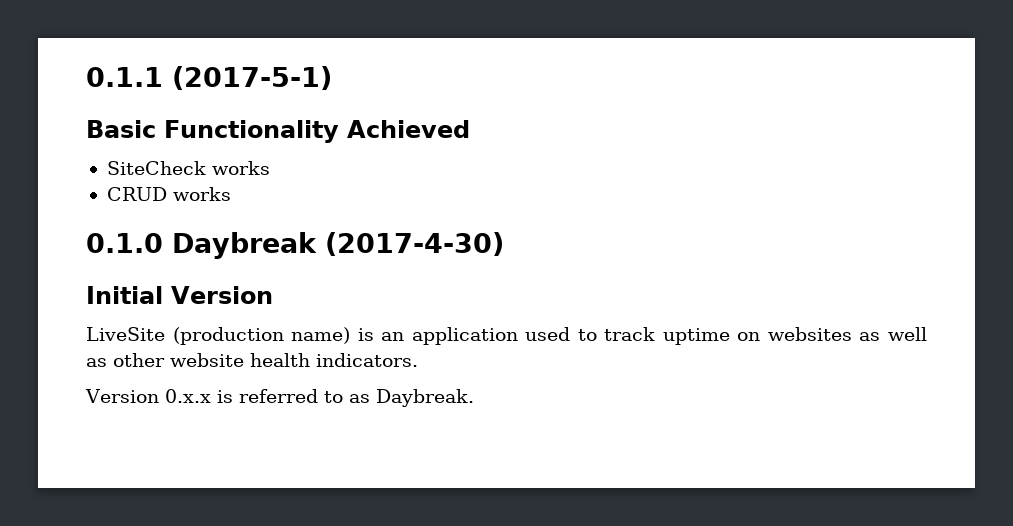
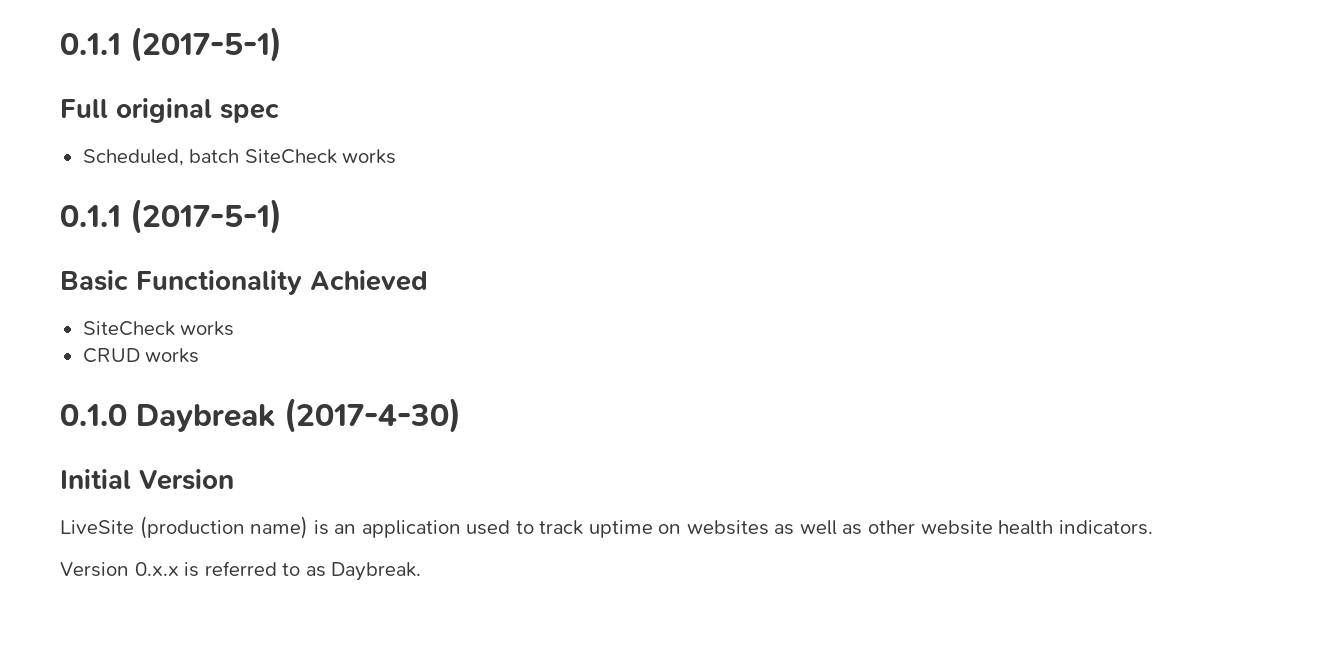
[86,66,332,90] 0.1.1 (2017-5-1) -> [60,27,282,62] [60,98,279,123] [82,149,397,166] [60,199,282,234] 0.1.1 (2017-5-1) // Full original spec // Scheduled, batch SiteCheck works // 0.1.1 (2017-5-1)

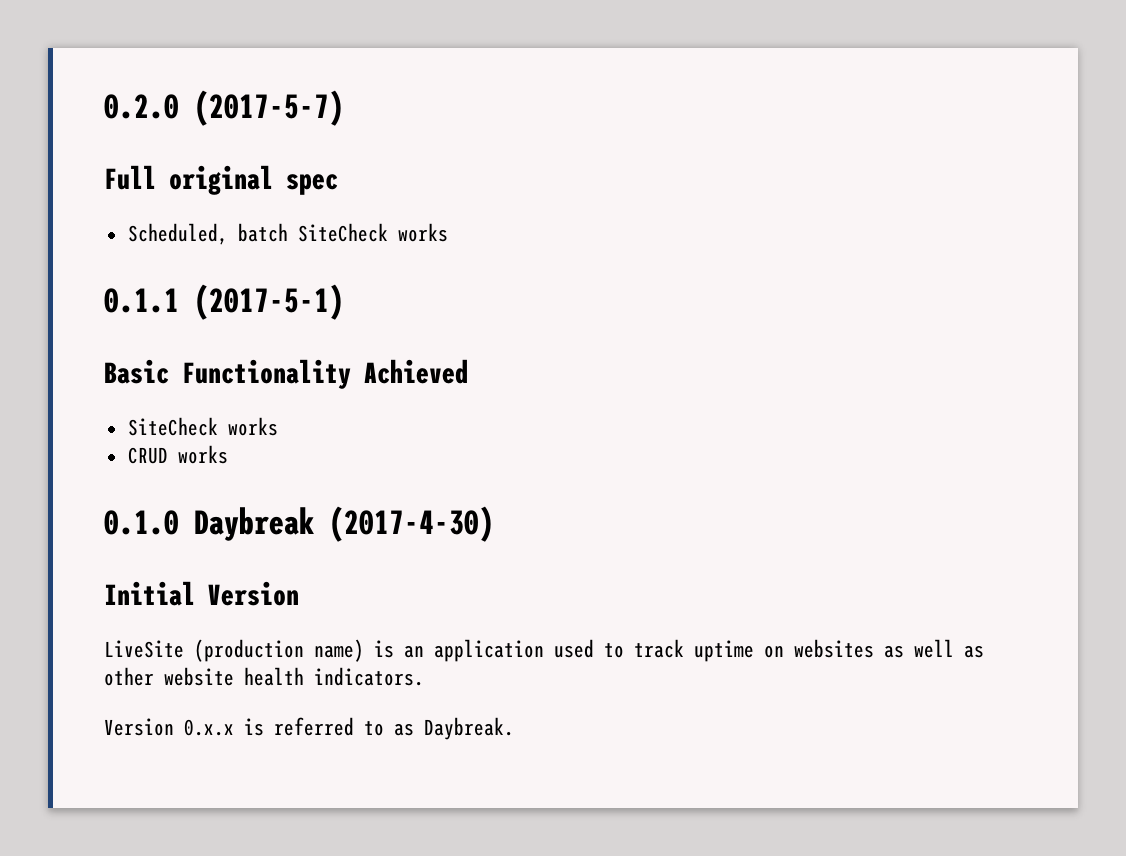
[60,27,282,62] 0.1.1 (2017-5-1) -> [104,90,344,126] 0.2.0 (2017-5-7)

